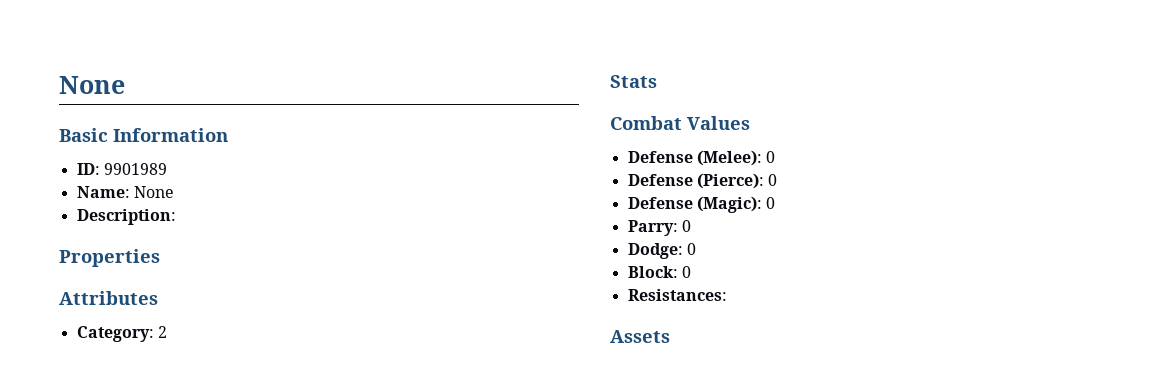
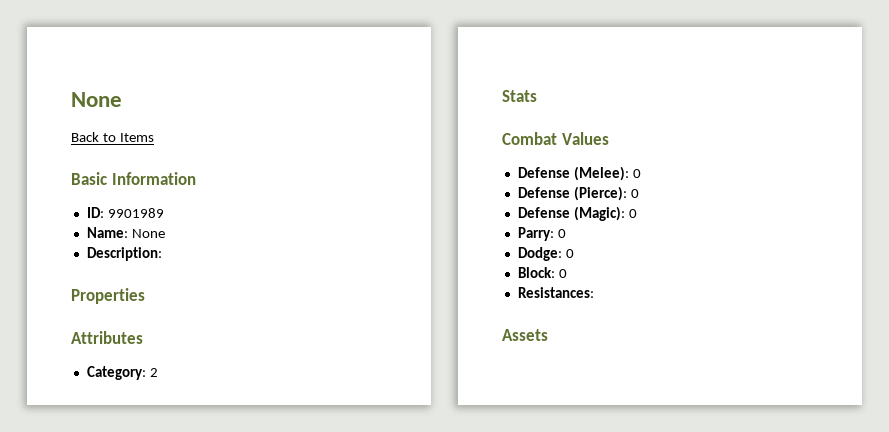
[59,76,125,94] None -> [71,92,122,107] [71,132,154,142] None // Back to Items

